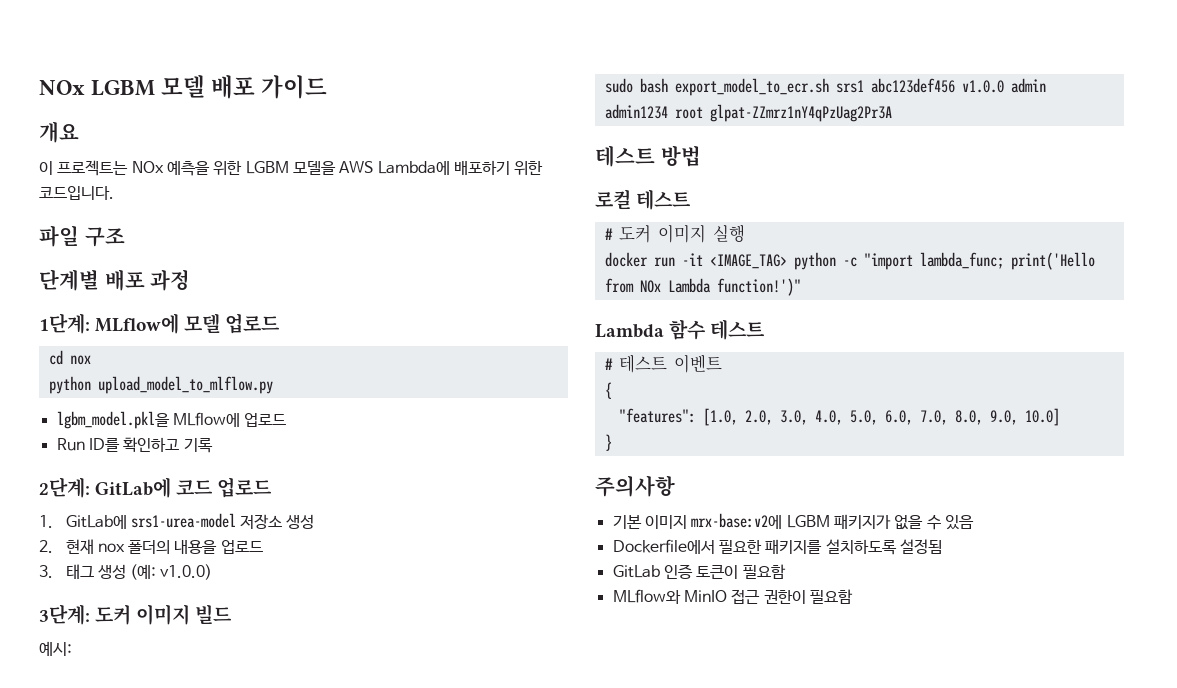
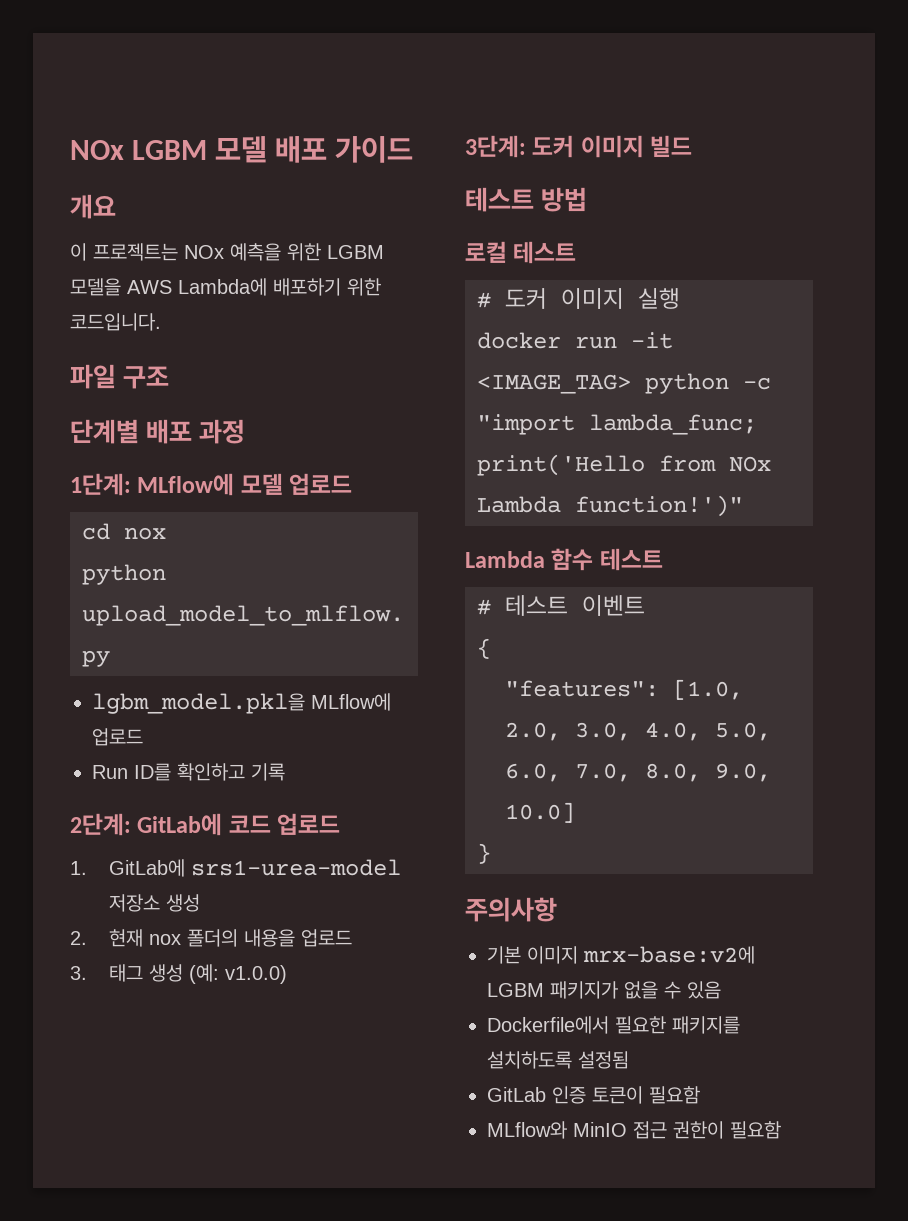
[39,641,72,656] [604,78,1046,96] [604,104,892,122] // 예시: // sudo bash export_model_to_ecr.sh srs1 abc123def456 v1.0.0 admin admin1234 root glpat-ZZmrz1nY4qPzUag2Pr3A -> (693, 146) none

